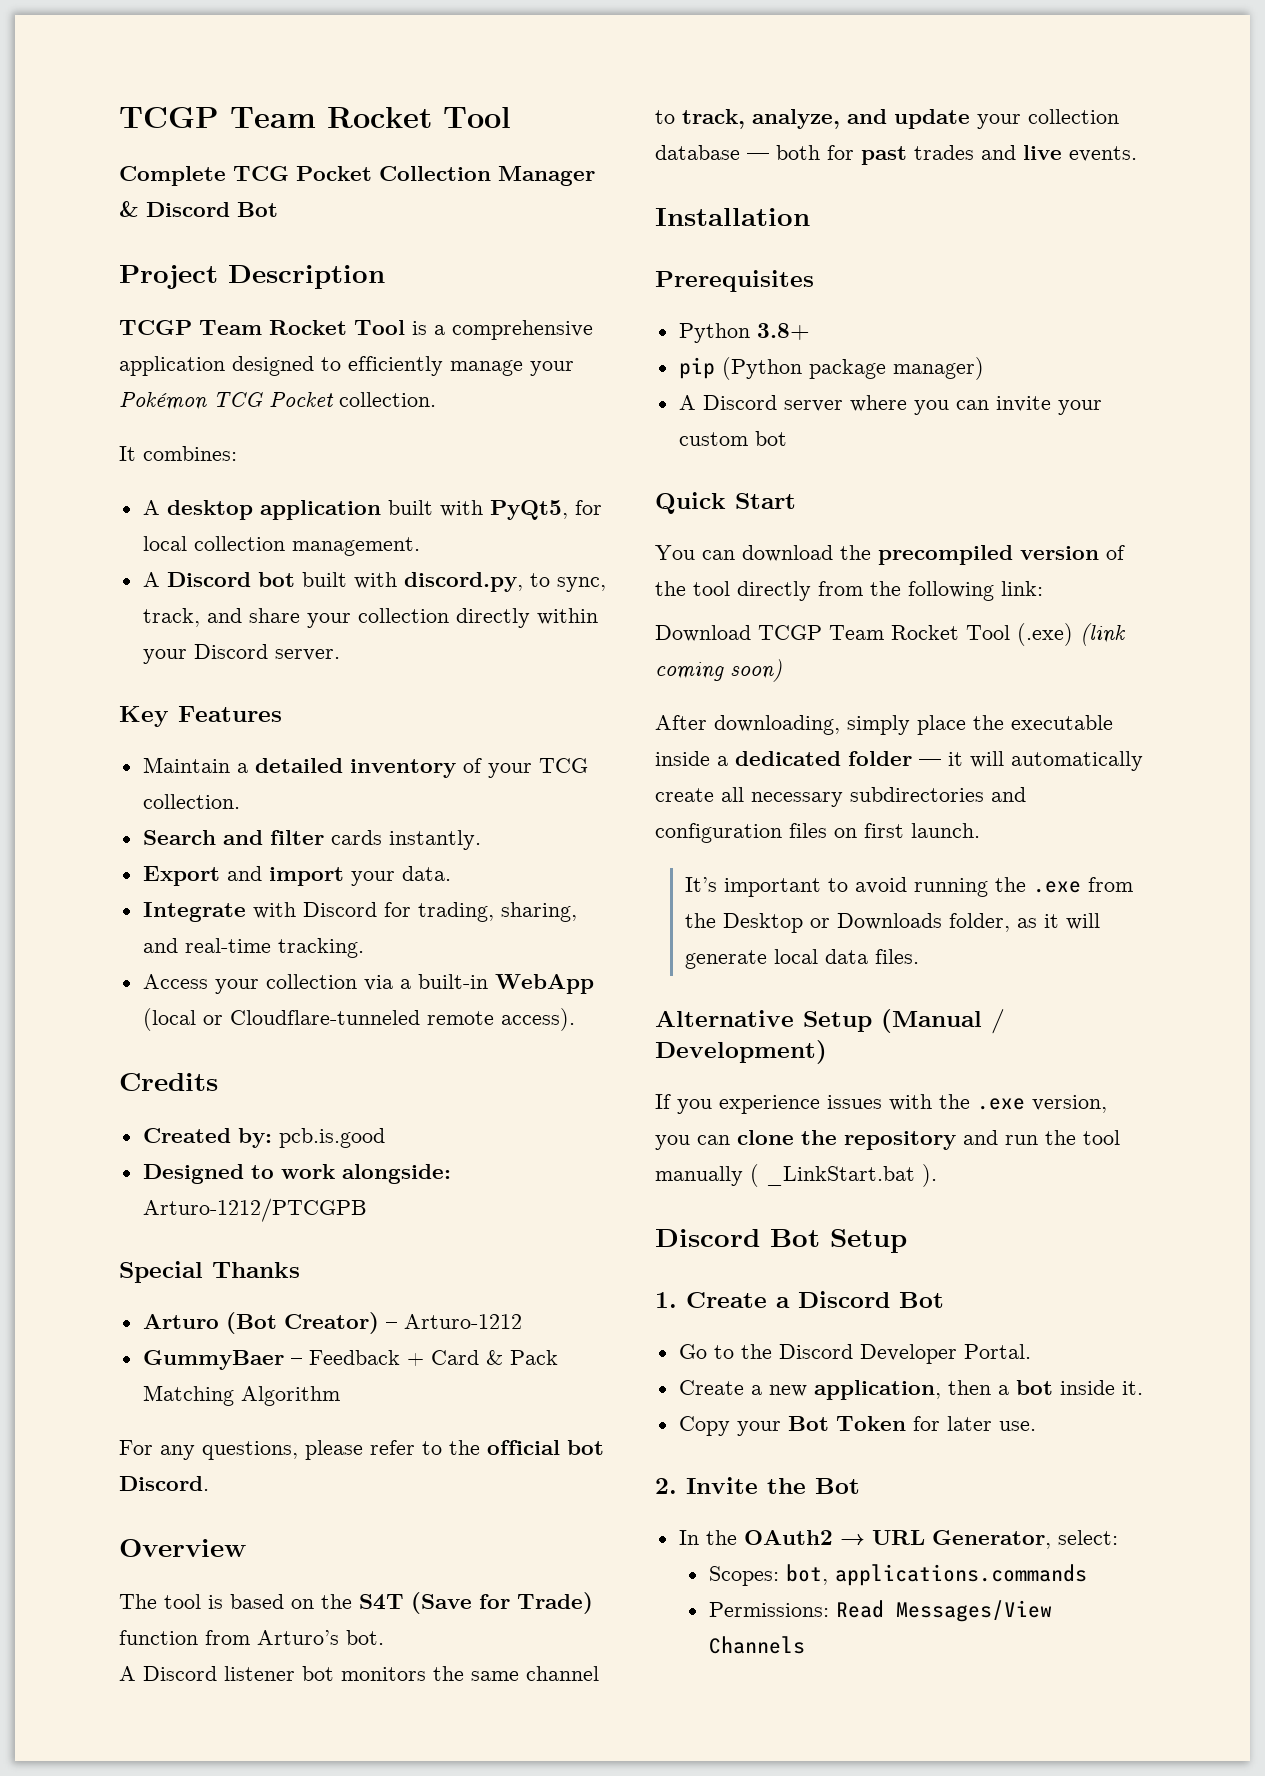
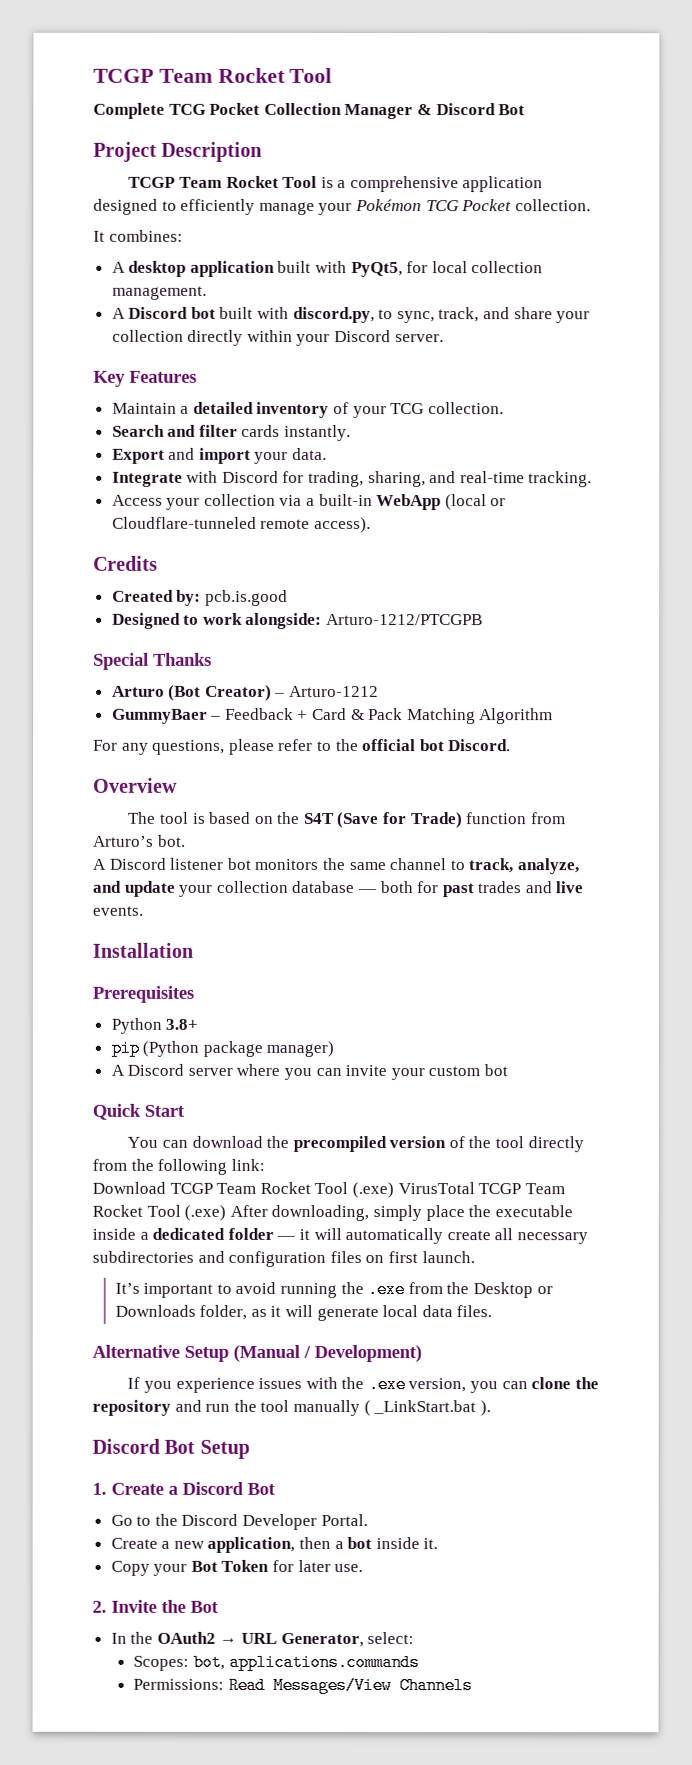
[1080,623,1126,646] [655,659,782,682] (link coming soon) // -> [397,1182,565,1195] [92,1204,227,1221] VirusTotal TCGP Team Rocket Tool (.exe)

